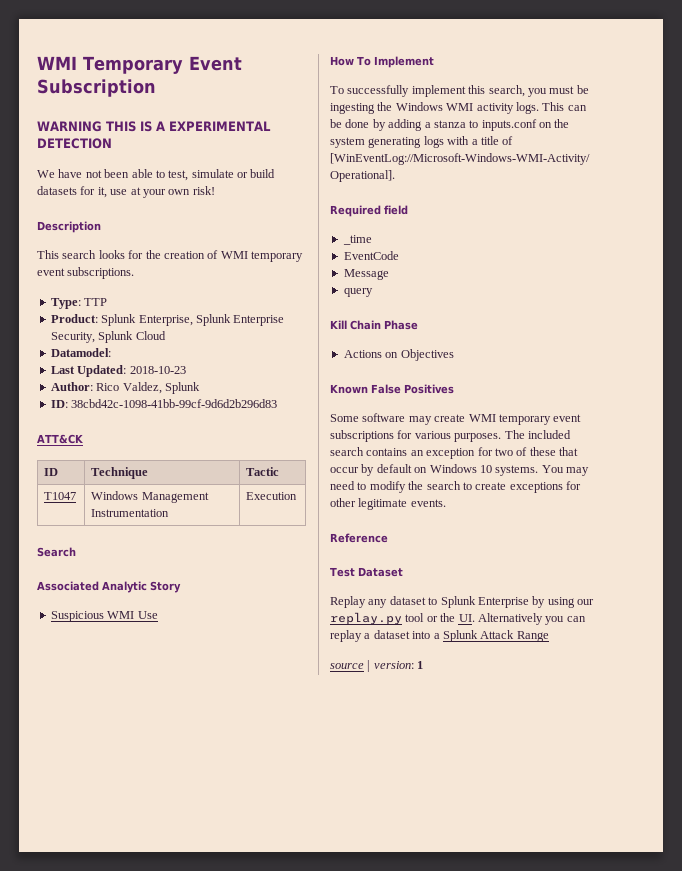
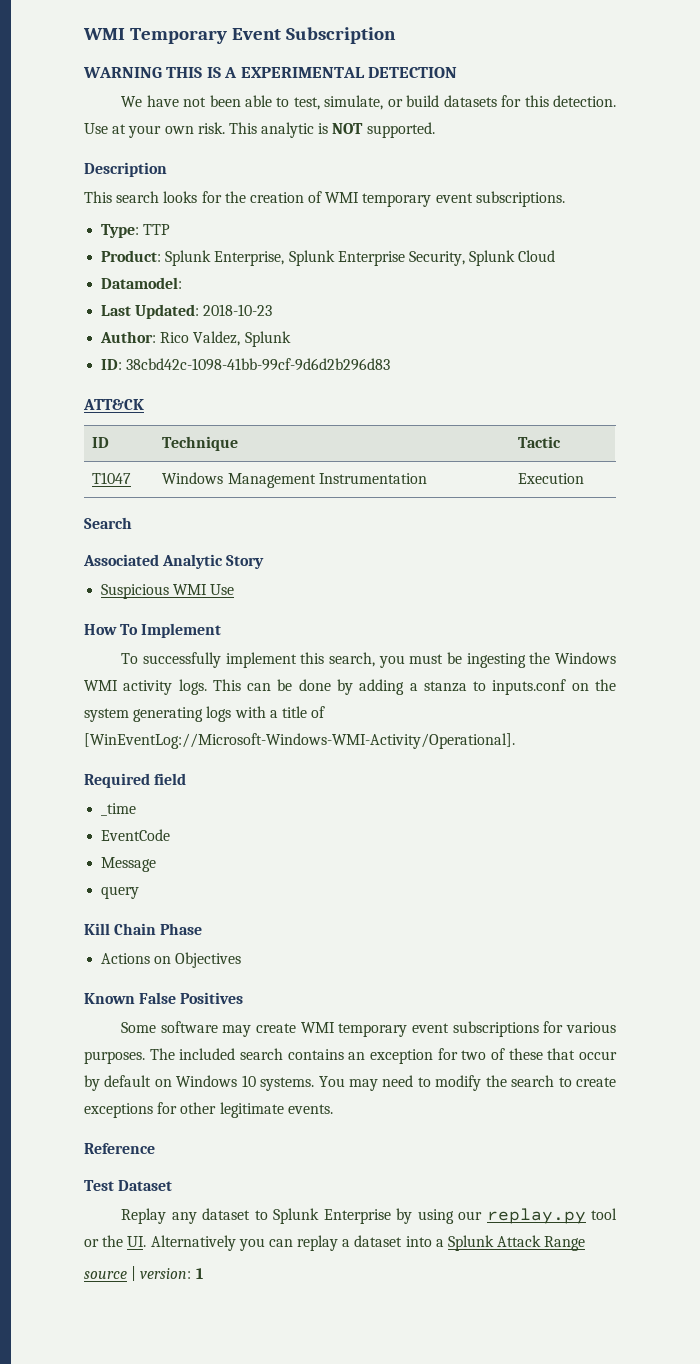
[191,169,234,178] simulate -> [324,95,384,110] simulate,
[97,186,215,198] it, use at your own risk! -> [524,95,617,107] [84,122,435,138] this detection. Use at your own risk. This analytic is NOT supported.

